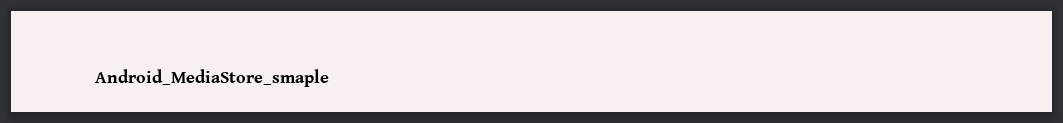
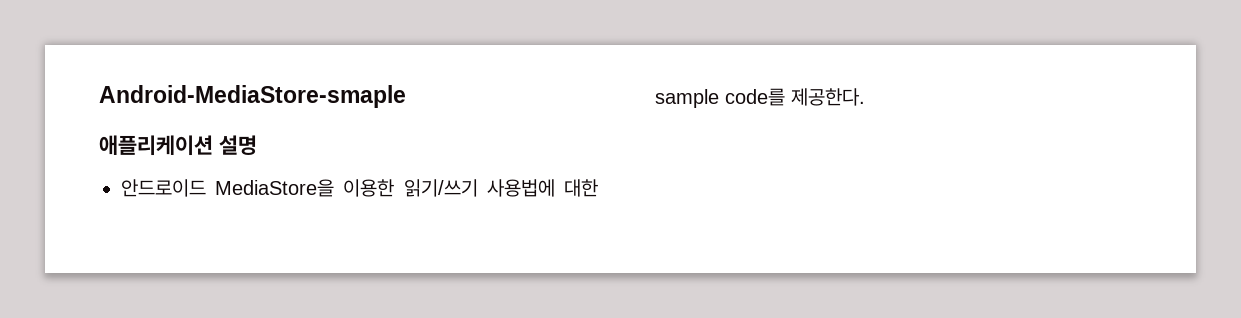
[95,69,329,87] Android_MediaStore_smaple -> [99,85,406,108] [99,135,257,156] [121,179,598,197] [655,88,865,108] Android-MediaStore-smaple // 애플리케이션 설명 // 안드로이드 MediaStore을 이용한 읽기/쓰기 사용법에 대한 sample code를 제공한다.

